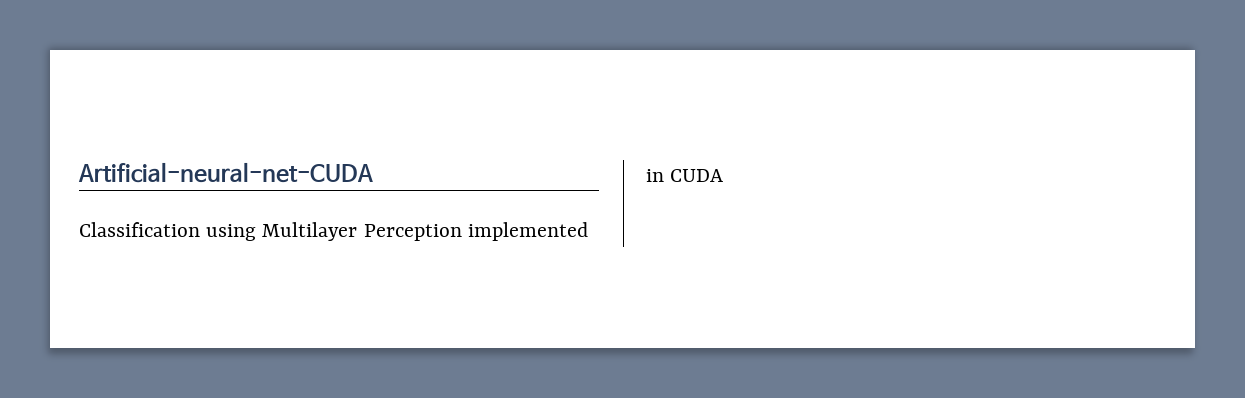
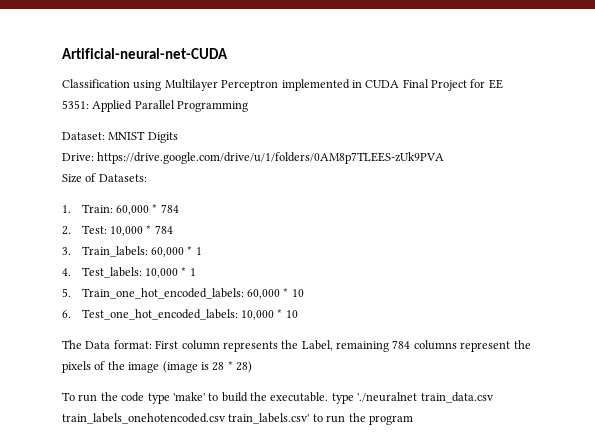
[363,224,462,241] Perception -> [221,80,279,91] Perceptron
(724, 175) none -> [402,79,503,91] [62,100,249,112] [62,131,178,143] [62,152,445,164] [62,173,147,183] [62,204,179,215] [62,225,173,236] [62,246,202,257] [62,267,196,278] [62,288,304,299] [62,309,298,320] [62,340,531,352] [62,361,252,373] [62,392,494,404] [62,413,413,425] Final Project for EE 5351: Applied Parallel Programming // Dataset: MNIST Digits // Drive: https://drive.google.com/drive/u/1/folders/0AM8p7TLEES-zUk9PVA // Size of Datasets: // 1. Train: 60,000 * 784 // 2. Test: 10,000 * 784 // 3. Train_labels: 60,000 * 1 // 4. Test_labels: 10,000 * 1 // 5. Train_one_hot_encoded_labels: 60,000 * 10 // 6. Test_one_hot_encoded_labels: 10,000 * 10 // The Data format: First column represents the Label, remaining 784 columns represent the pixels of the image (image is 28 * 28) // To run the code type 'make' to build the executable. type './neuralnet train_data.csv train_labels_onehotencoded.csv train_labels.csv' to run the program

